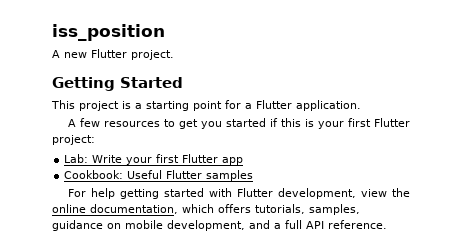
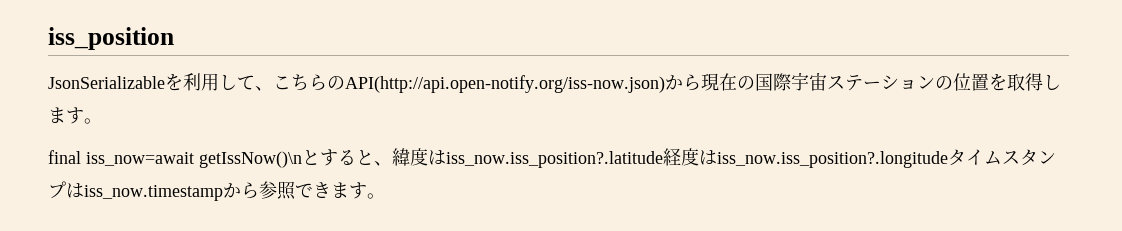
[52,49,174,60] [52,77,183,91] [51,100,361,111] [67,118,410,129] [52,135,95,145] [64,154,244,165] [64,170,254,181] [67,188,410,199] [52,204,360,215] [52,220,387,231] A new Flutter project. // Getting Started // This project is a starting point for a Flutter application. // A few resources to get you started if this is your first Flutter project: // Lab: Write your first Flutter app // Cookbook: Useful Flutter samples // For help getting started with Flutter development, view the online documentation, which offers tutorials, samples, guidance on mobile development, and a full API reference. -> [48,72,1061,93] [48,107,102,124] [48,148,1056,168] [48,181,385,201] JsonSerializableを利用して、こちらのAPI(http://api.open-notify.org/iss-now.json)から現在の国際宇宙ステーションの位置を取得します。 // final iss_now=await getIssNow()\nとすると、緯度はiss_now.iss_position?.latitude経度はiss_now.iss_position?.longitudeタイムスタンプはiss_now.timestampから参照できます。

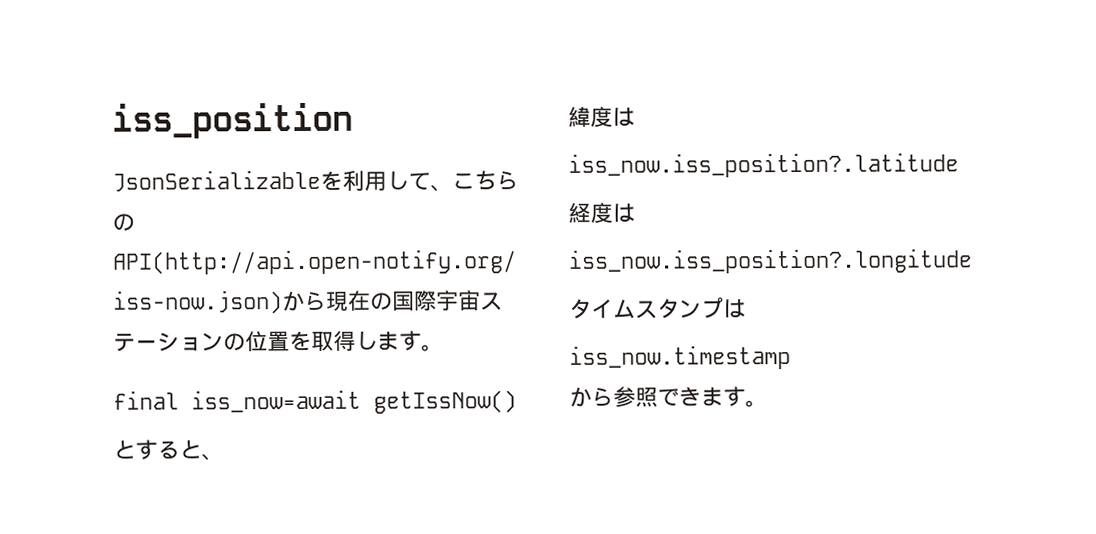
[199,151,302,168] getIssNow()\n -> [373,390,517,414] getIssNow() //
(392, 163) none -> (224, 457) //
(446, 157) none -> (635, 116) //
(663, 159) none -> (959, 165) //
(717, 157) none -> (635, 212) //
(948, 159) none -> (973, 261) //
(84, 190) none -> (746, 308) //
(223, 193) none -> (791, 357) //

